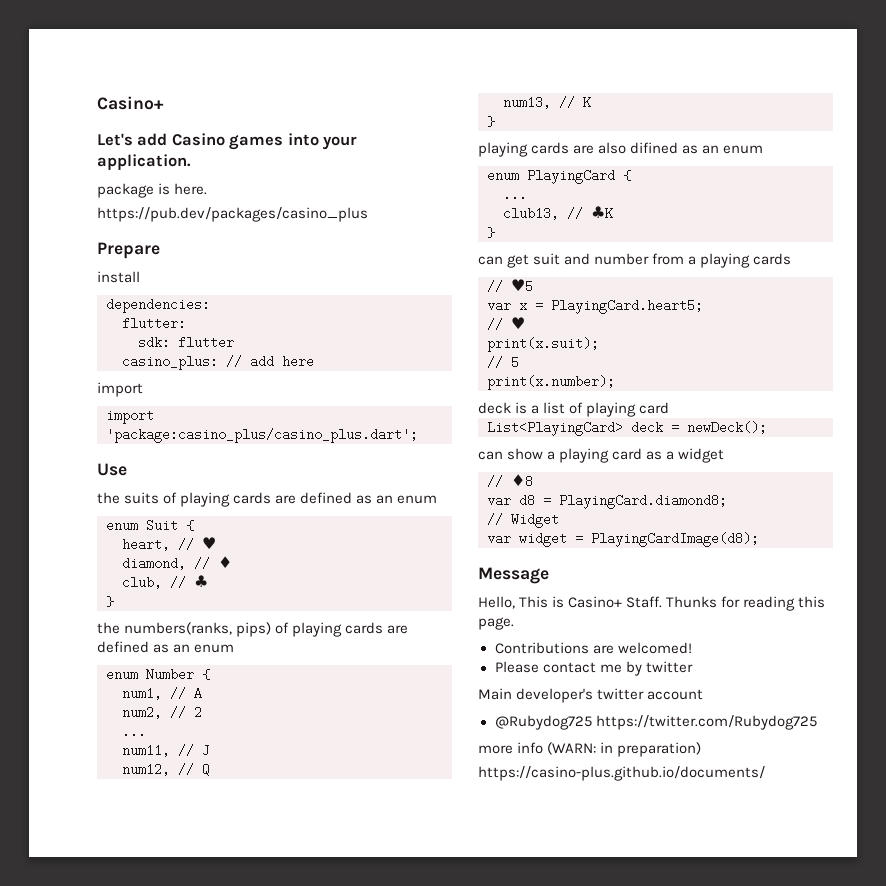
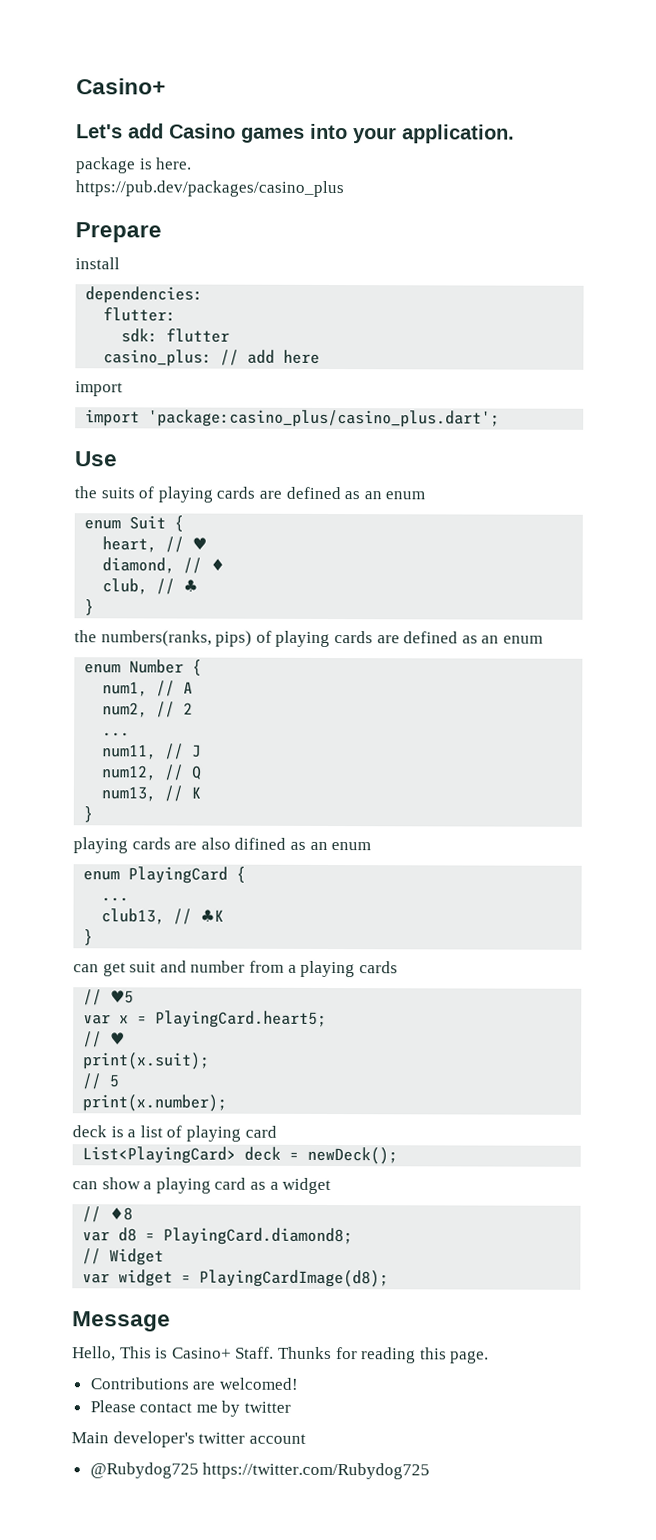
[478,742,702,757] [478,766,765,781] // more info (WARN: in preparation) // https://casino-plus.github.io/documents/ -> (431, 1471) none

